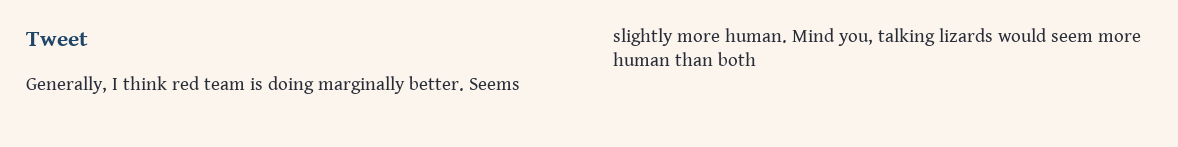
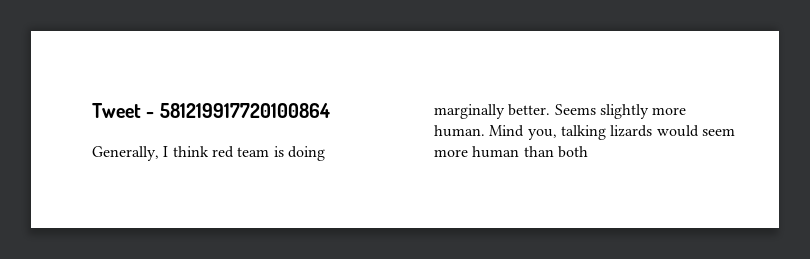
(88, 39) none -> [146,103,330,118] - 581219917720100864

